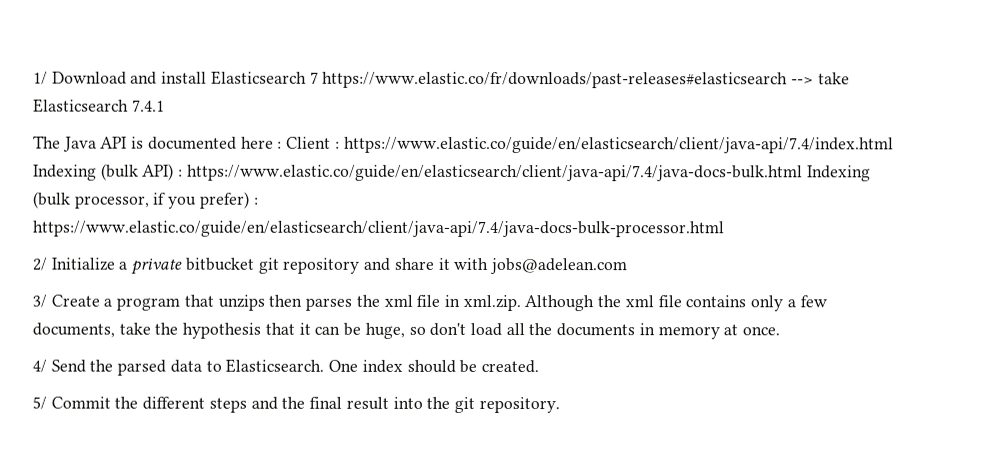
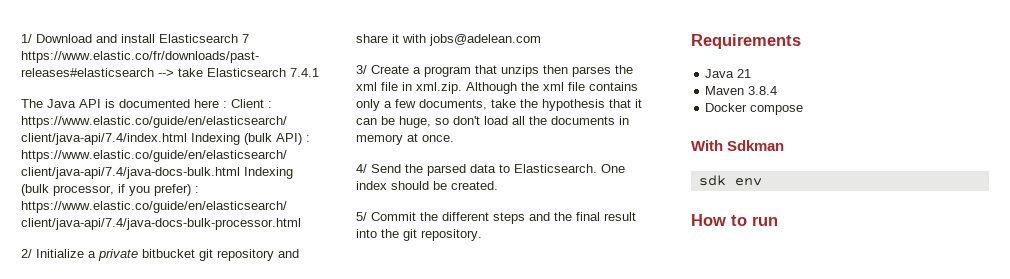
(560, 405) none -> [691,34,801,49] [705,69,752,78] [705,86,778,95] [705,103,804,115] [691,140,785,151] [698,175,762,186] [691,214,778,226] // Requirements // Java 21 // Maven 3.8.4 // Docker compose // With Sdkman // sdk env // How to run

